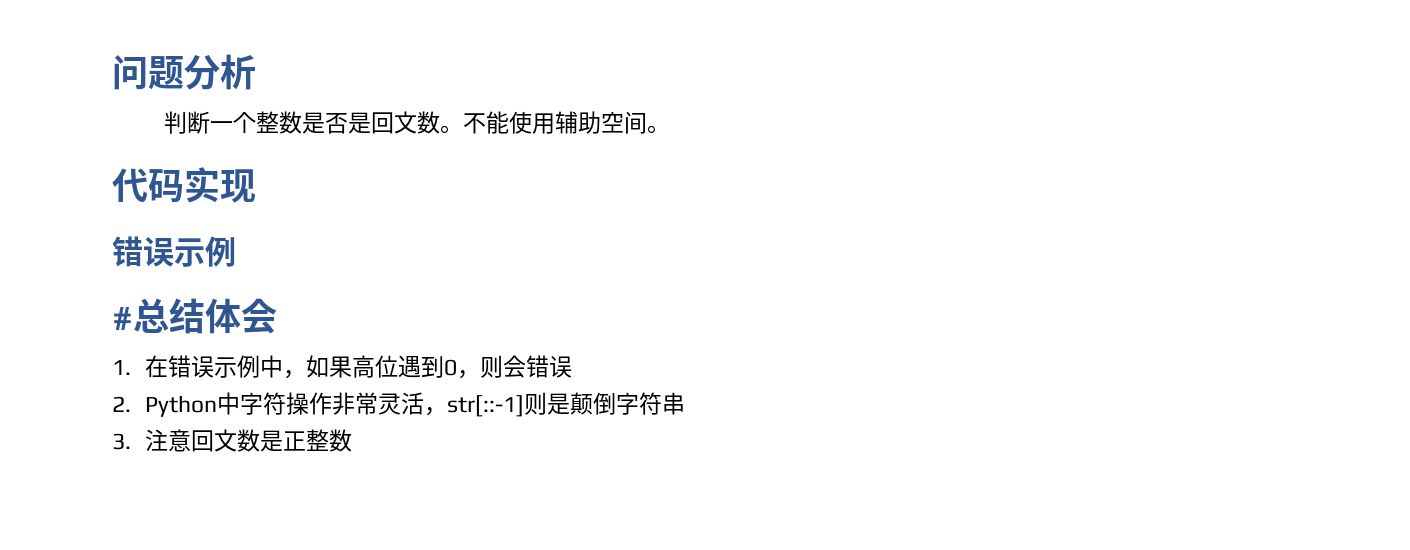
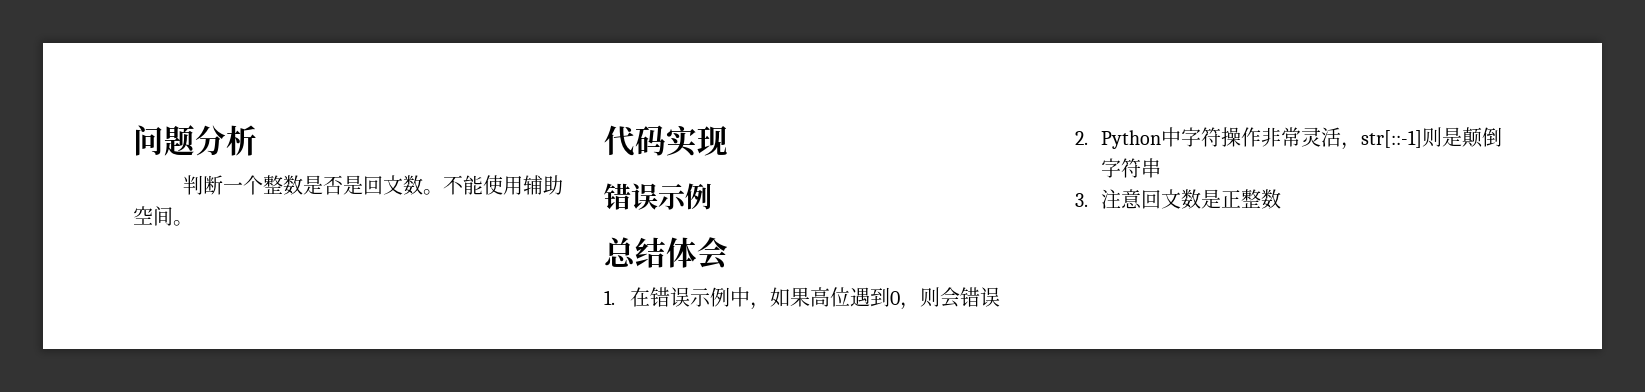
[112,307,133,330] # -> (712, 196) none

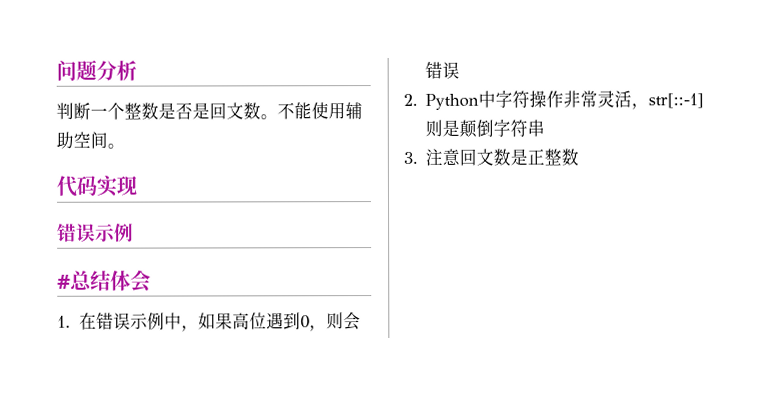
(712, 196) none -> [57,274,71,289] #

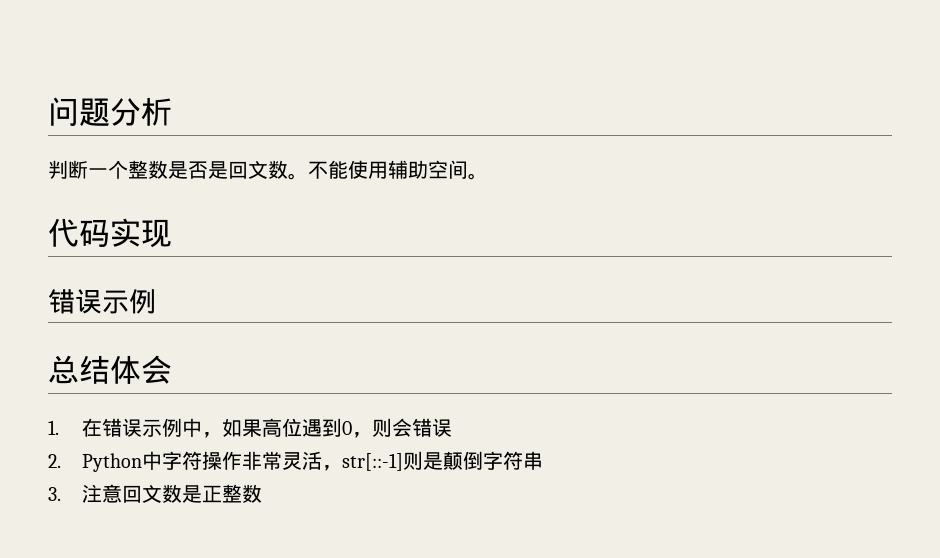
[57,274,71,289] # -> (156, 301) none

